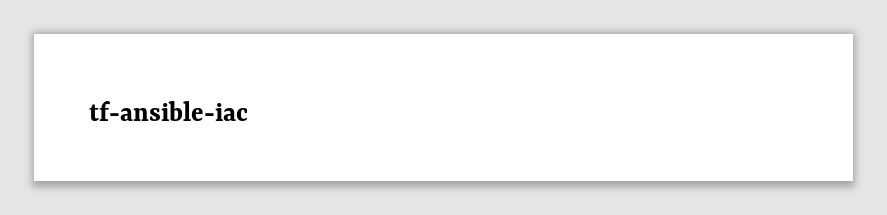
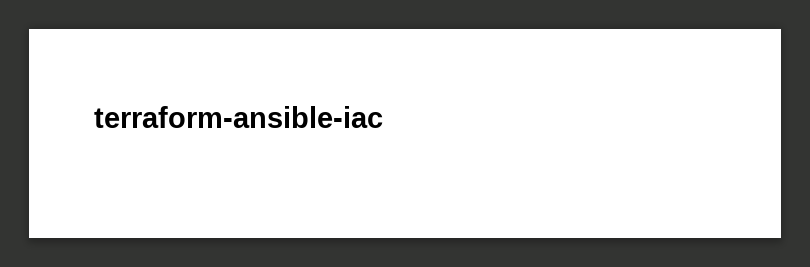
[89,101,248,121] tf-ansible-iac -> [94,106,383,128] terraform-ansible-iac

